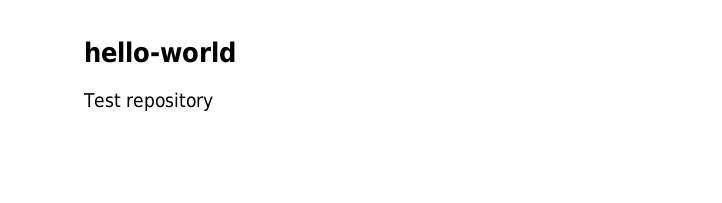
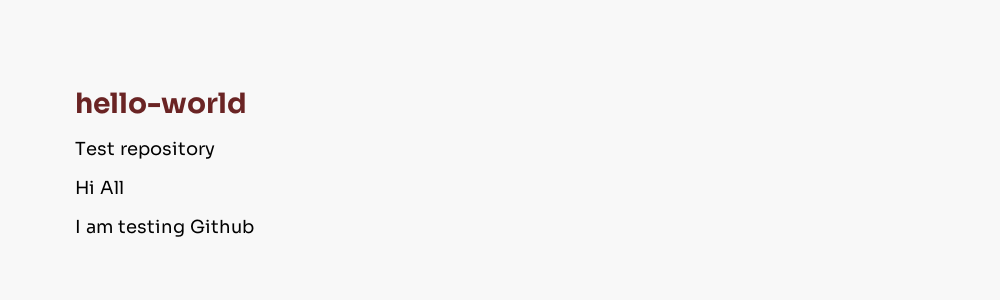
(214, 101) none -> [75,180,124,194] [75,219,254,237] // Hi All // I am testing Github

